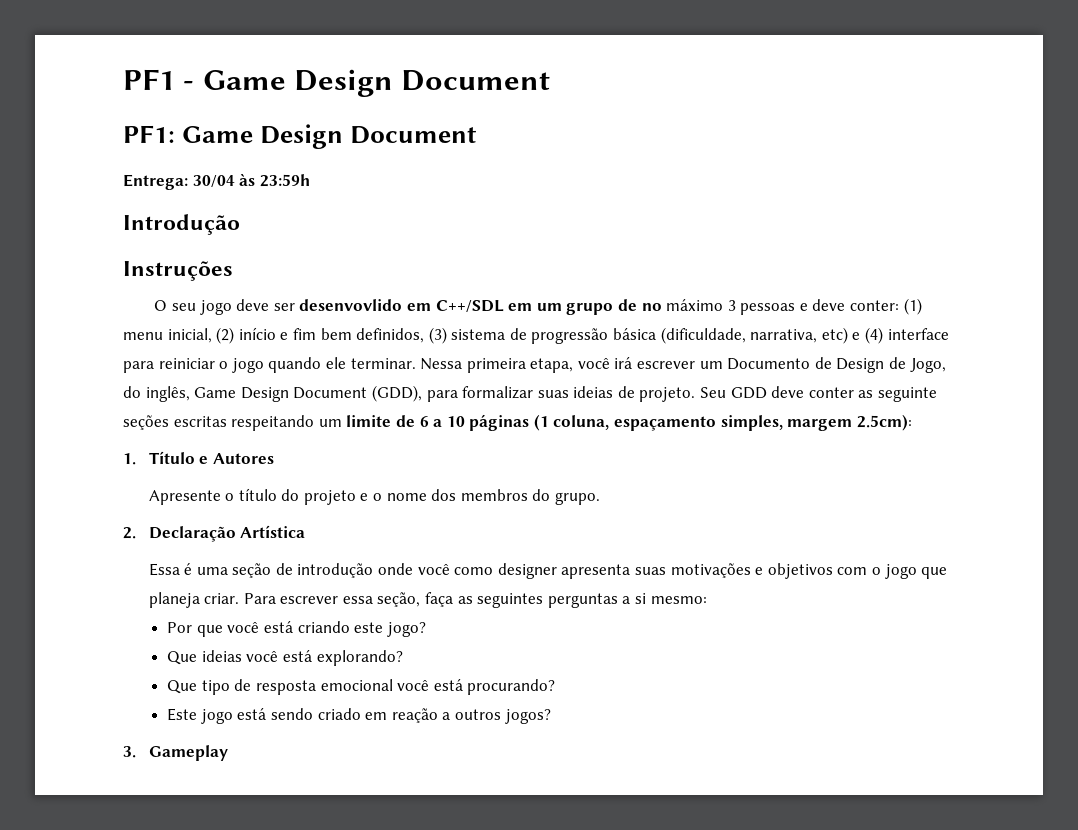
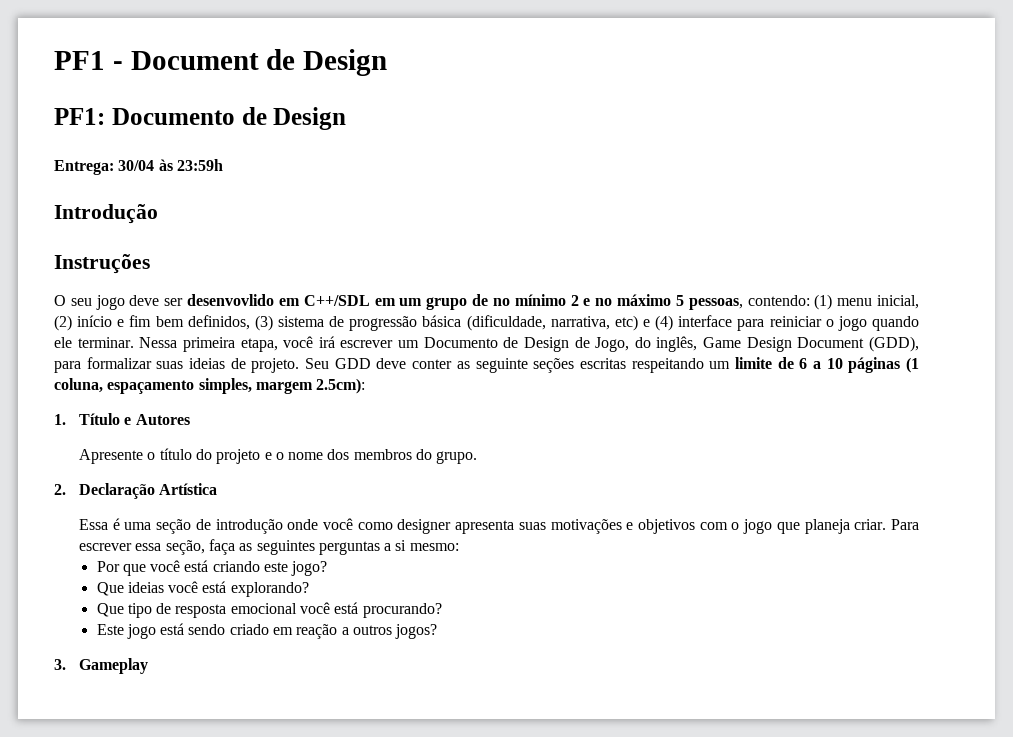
[202,69,551,97] Game Design Document -> [130,49,388,76] Document de Design
[182,124,478,149] Game Design Document -> [111,107,347,130] Documento de Design
[666,299,900,315] máximo 3 pessoas e deve conter: -> [514,294,810,310] mínimo 2 e no máximo 5 pessoas, contendo:

